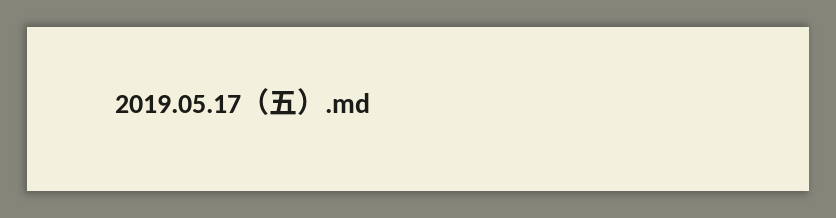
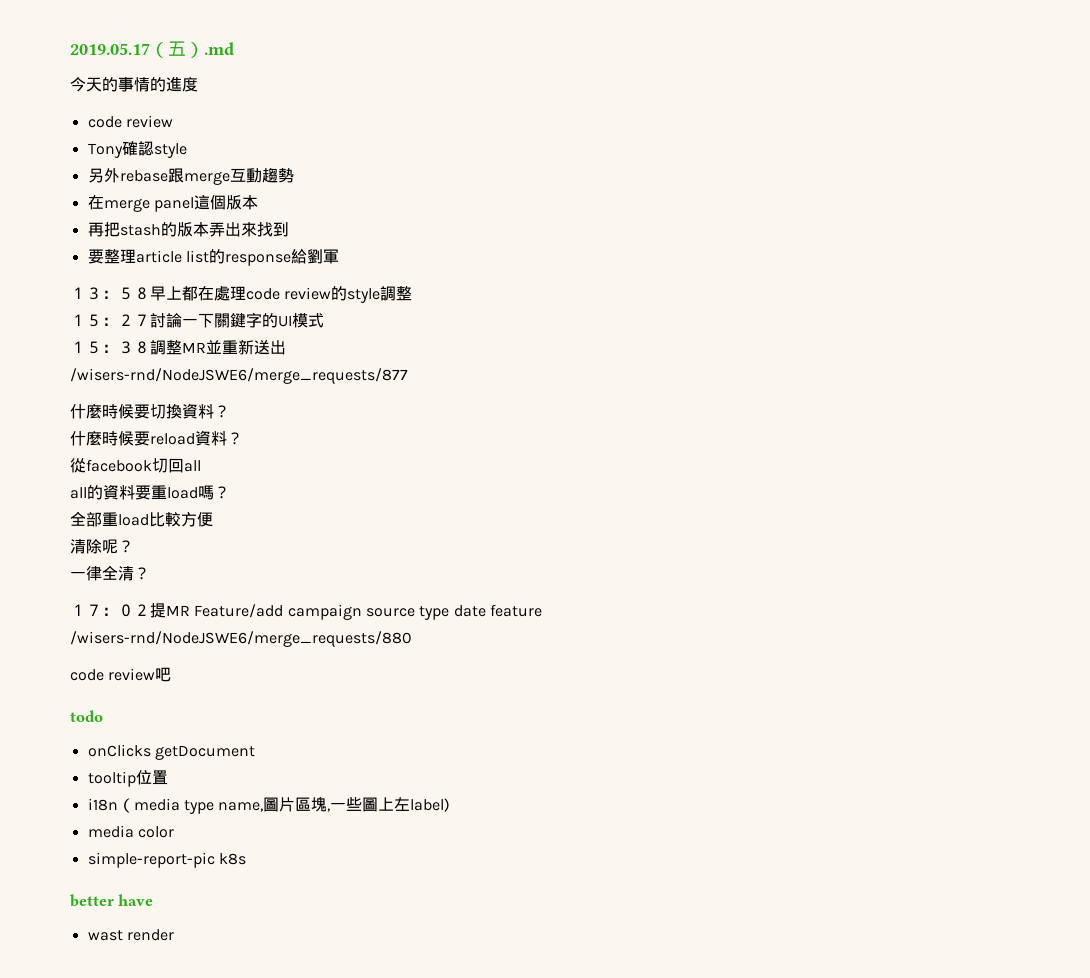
(370, 103) none -> [70,76,198,92] [87,115,173,128] [87,141,187,158] [87,168,294,185] [87,194,258,212] [87,222,289,237] [87,248,339,266] [70,286,413,303] [70,312,324,328] [70,339,286,355] [70,368,408,384] [70,403,230,419] [70,430,243,446] [70,458,201,473] [70,484,230,500] [70,511,213,527] [70,539,134,554] [70,565,150,581] [70,603,542,620] [70,631,412,647] [70,667,172,682] [70,710,103,722] [87,744,255,760] [87,770,168,787] [87,796,451,814] [87,825,174,838] [87,852,246,868] [70,894,154,907] [87,929,174,941] // 今天的事情的進度 // code review // Tony確認style // 另外rebase跟merge互動趨勢 // 在merge panel這個版本 // 再把stash的版本弄出來找到 // 要整理article list的response給劉軍 // １３：５８早上都在處理code review的style調整 // １５：２７討論一下關鍵字的UI模式 // １５：３８調整MR並重新送出 // /wisers-rnd/NodeJSWE6/merge_requests/877 // 什麼時候要切換資料？ // 什麼時候要reload資料？ // 從facebook切回all // all的資料要重load嗎？ // 全部重load比較方便 // 清除呢？ // 一律全清？ // １７：０２提MR Feature/add campaign source type date feature // /wisers-rnd/NodeJSWE6/merge_requests/880 // code review吧 // todo // onClicks getDocument // tooltip位置 // i18n（media type name,圖片區塊,一些圖上左label) // media color // simple-report-pic k8s // better have // wast render

